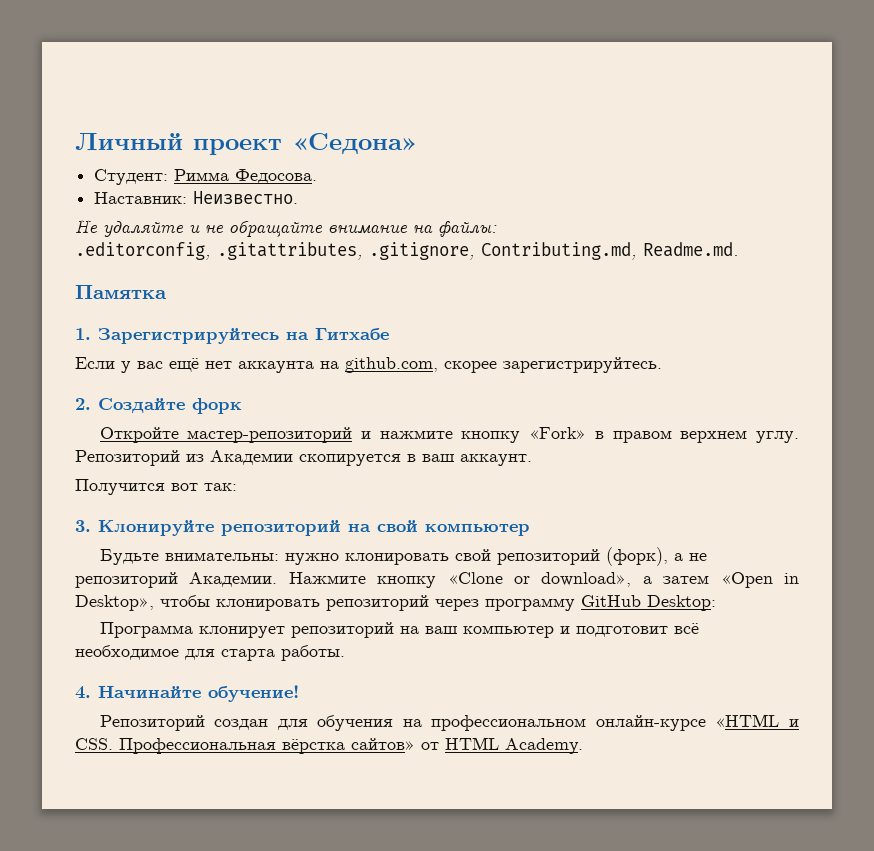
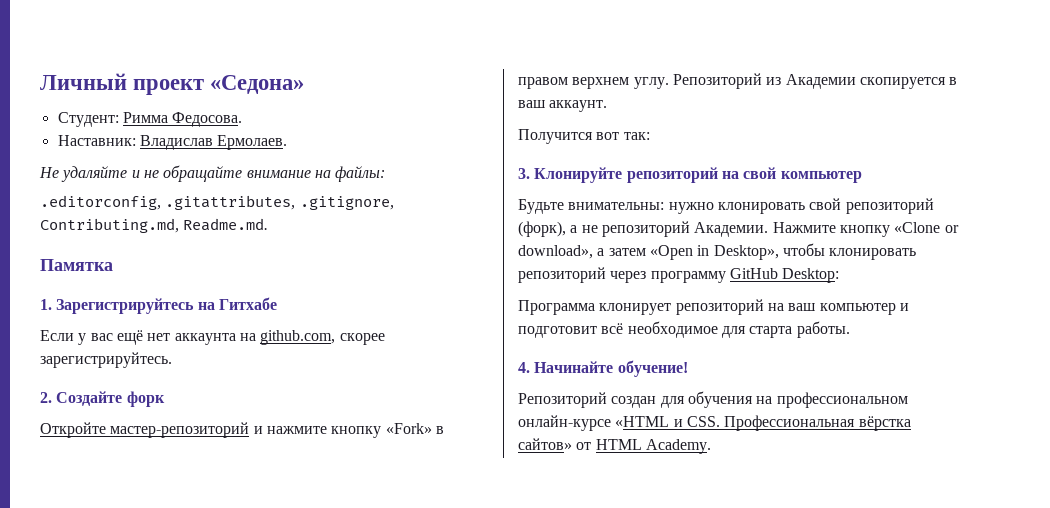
[193,191,299,204] Неизвестно. -> [139,135,288,150] Владислав Ермолаев.

